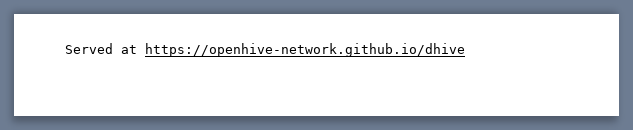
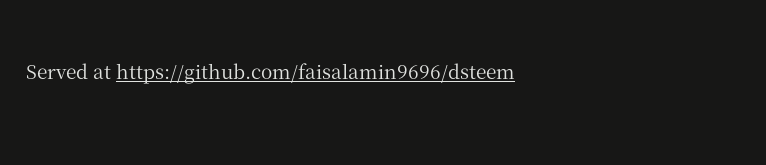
[145,43,465,57] https://openhive-network.github.io/dhive -> [116,63,516,84] https://github.com/faisalamin9696/dsteem

